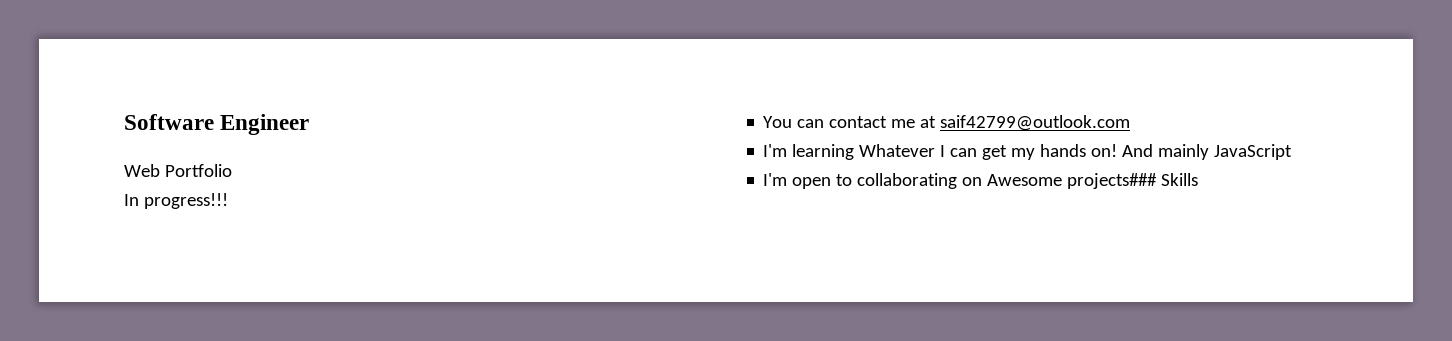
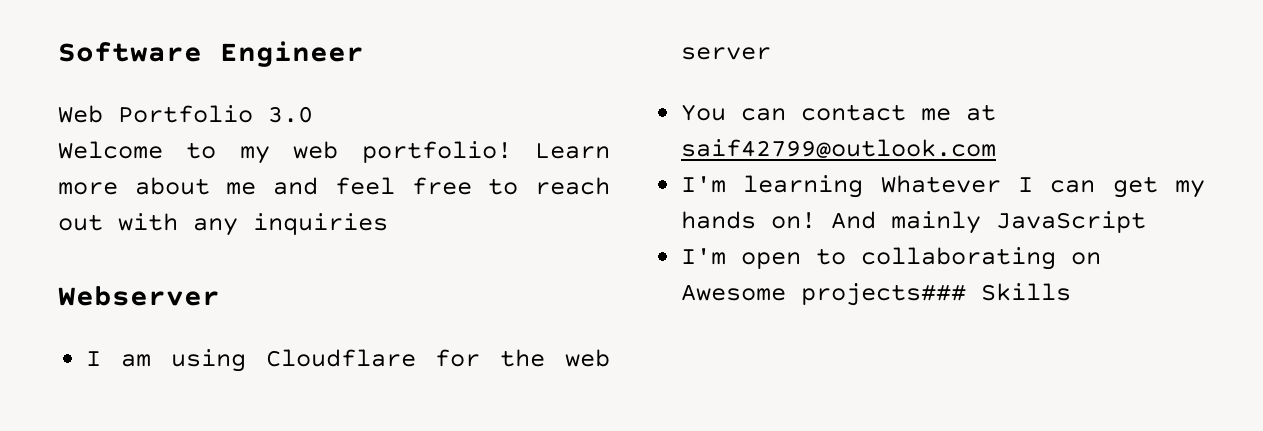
[124,193,228,209] // In progress!!! -> [268,106,313,123] [58,141,610,164] [58,177,610,195] [58,213,388,236] [58,286,220,306] [86,349,610,372] [681,47,772,60] 3.0 // Welcome to my web portfolio! Learn more about me and feel free to reach out with any inquiries // Webserver // I am using Cloudflare for the web server

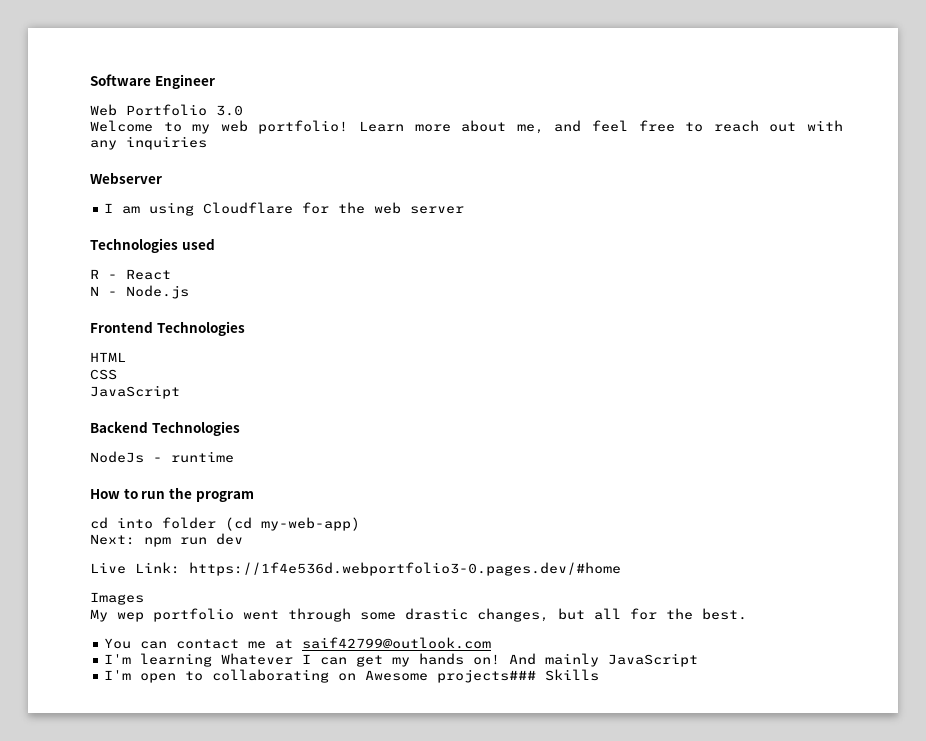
[226,182,257,195] me -> [516,124,544,134] me,
(772, 53) none -> [90,238,215,253] [90,269,171,280] [90,285,189,299] [90,321,245,336] [90,352,126,362] [90,369,117,380] [90,385,180,399] [90,421,240,436] [90,451,234,463] [90,487,254,502] [90,517,360,531] [90,533,243,547] [90,562,621,576] [90,592,144,605] [90,608,747,622] // Technologies used // R - React // N - Node.js // Frontend Technologies // HTML // CSS // JavaScript // Backend Technologies // NodeJs - runtime // How to run the program // cd into folder (cd my-web-app) // Next: npm run dev // Live Link: https://1f4e536d.webportfolio3-0.pages.dev/#home // Images // My wep portfolio went through some drastic changes, but all for the best.

